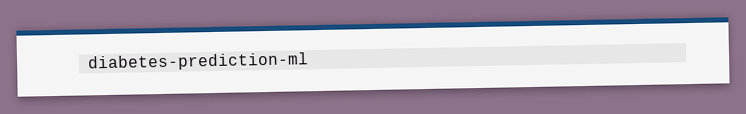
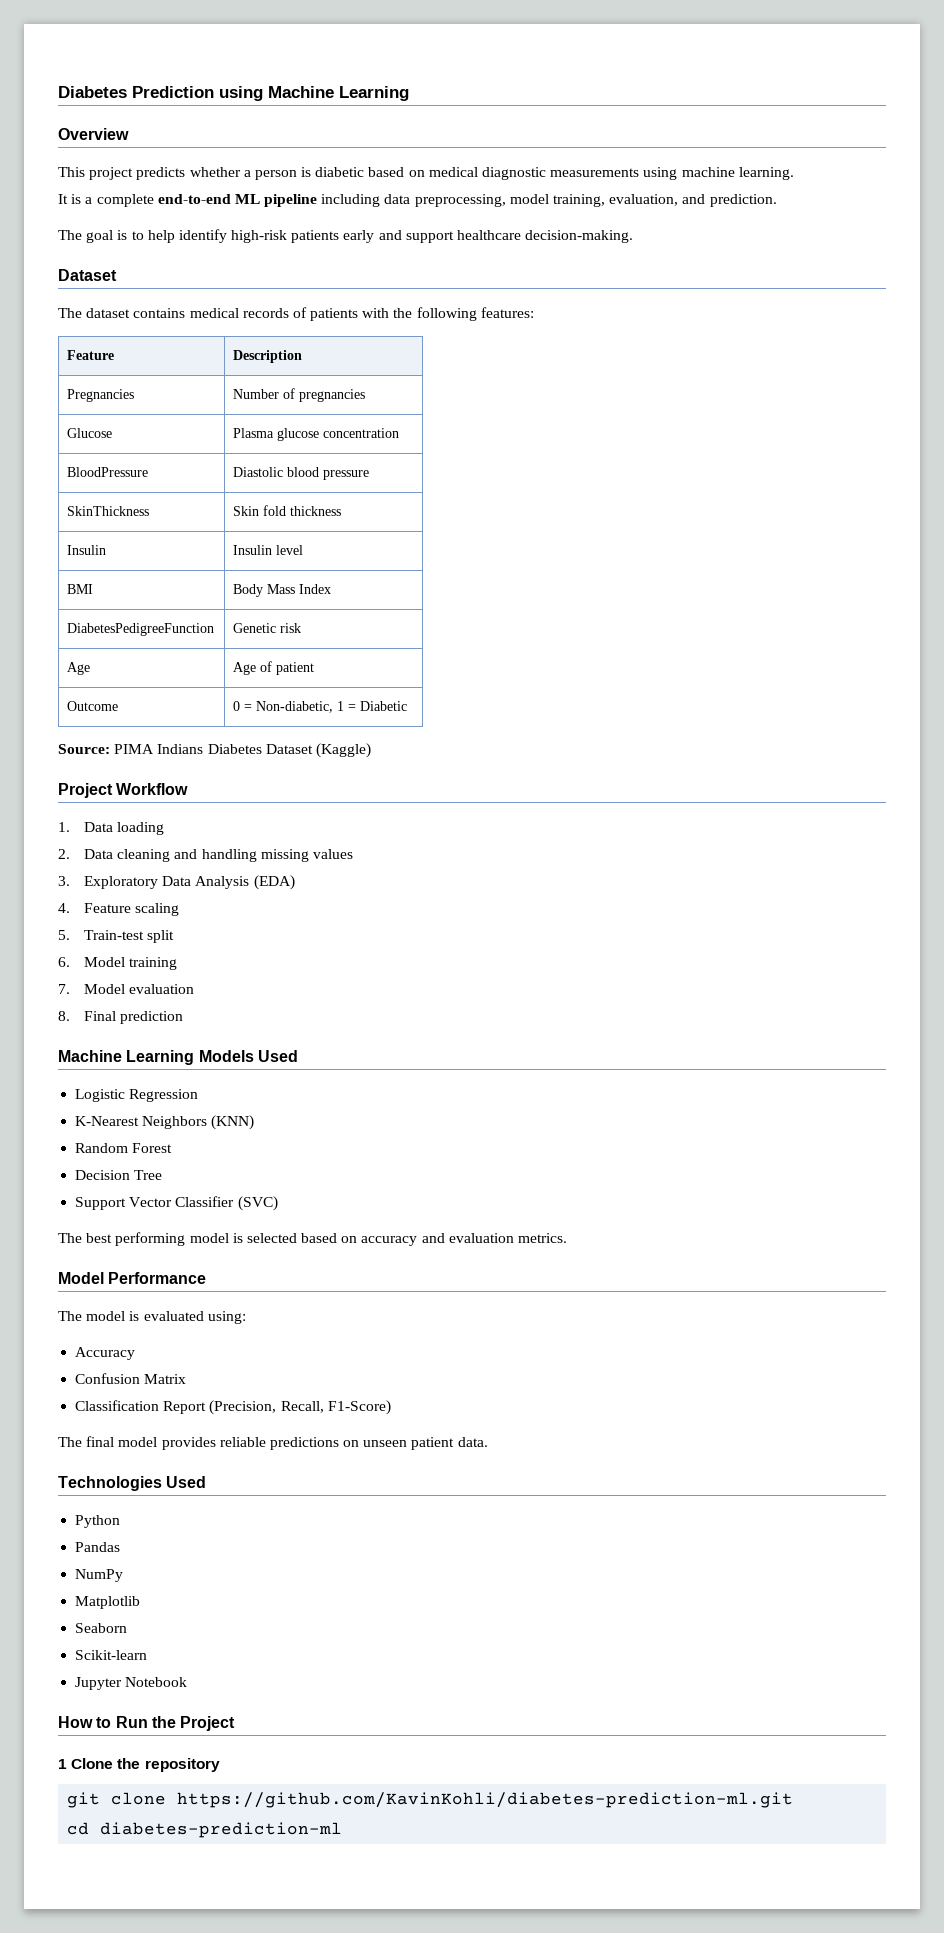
(87, 62) none -> [58,86,409,101] [58,128,129,140] [58,167,794,180] [58,194,777,207] [58,229,634,243] [58,269,117,281] [58,307,534,321] [67,350,115,360] [233,350,303,363] [67,389,135,402] [233,388,366,402] [67,428,113,438] [233,428,400,441] [67,467,149,477] [233,467,370,480] [67,506,150,516] [233,505,342,516] [67,545,107,555] [233,545,304,555] [67,584,94,594] [233,584,332,597] [67,623,215,636] [233,623,302,633] [67,662,91,675] [233,661,315,675] [67,701,119,711] [233,701,408,713] [58,743,371,758] [58,783,189,798] [58,822,165,835] [58,849,353,862] [58,875,295,890] [58,903,180,916] [58,930,175,943] [58,957,178,970] [58,984,195,994] [58,1011,184,1024] [58,1050,298,1065] [75,1089,199,1102] [75,1115,255,1130] [75,1143,173,1153] [75,1170,163,1180] [75,1196,278,1211] [58,1232,568,1246] [58,1272,207,1284] [58,1311,246,1324] [75,1347,136,1360] [75,1373,187,1384] [75,1400,391,1415] [58,1436,488,1450] [58,1476,207,1491] [75,1515,121,1528] [75,1542,121,1552] [75,1569,124,1582] [75,1596,141,1609] [75,1623,128,1633] [75,1650,148,1660] [75,1677,188,1690] [58,1716,236,1731] [58,1758,220,1772] [67,1792,794,1808] [67,1822,90,1835] Diabetes Prediction using Machine Learning // Overview // This project predicts whether a person is diabetic based on medical diagnostic measurements using machine learning. // It is a complete end-to-end ML pipeline including data preprocessing, model training, evaluation, and prediction. // The goal is to help identify high-risk patients early and support healthcare decision-making. // Dataset // The dataset contains medical records of patients with the following features: // Feature | Description // Pregnancies | Number of pregnancies // Glucose | Plasma glucose concentration // BloodPressure | Diastolic blood pressure // SkinThickness | Skin fold thickness // Insulin | Insulin level // BMI | Body Mass Index // DiabetesPedigreeFunction | Genetic risk // Age | Age of patient // Outcome | 0 = Non-diabetic, 1 = Diabetic // Source: PIMA Indians Diabetes Dataset (Kaggle) // Project Workflow // 1. Data loading // 2. Data cleaning and handling missing values // 3. Exploratory Data Analysis (EDA) // 4. Feature scaling // 5. Train-test split // 6. Model training // 7. Model evaluation // 8. Final prediction // Machine Learning Models Used // Logistic Regression // K-Nearest Neighbors (KNN) // Random Forest // Decision Tree // Support Vector Classifier (SVC) // The best performing model is selected based on accuracy and evaluation metrics. // Model Performance // The model is evaluated using: // Accuracy // Confusion Matrix // Classification Report (Precision, Recall, F1-Score) // The final model provides reliable predictions on unseen patient data. // Technologies Used // Python // Pandas // NumPy // Matplotlib // Seaborn // Scikit-learn // Jupyter Notebook // How to Run the Project // 1 Clone the repository // git clone https://github.com/KavinKohli/diabetes-prediction-ml.git // cd

